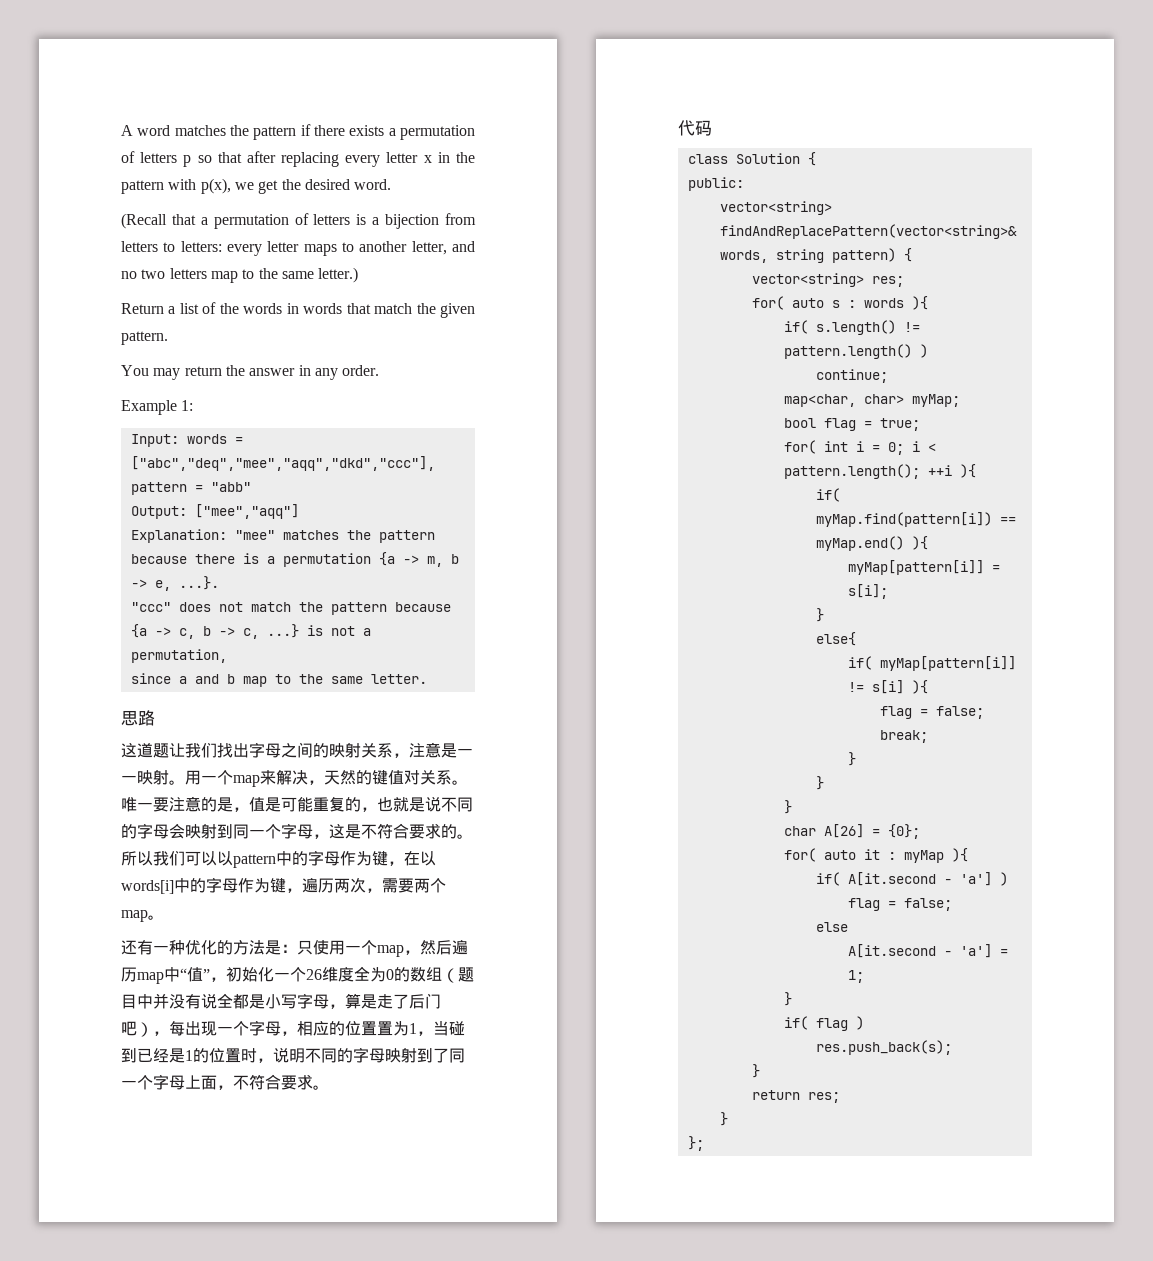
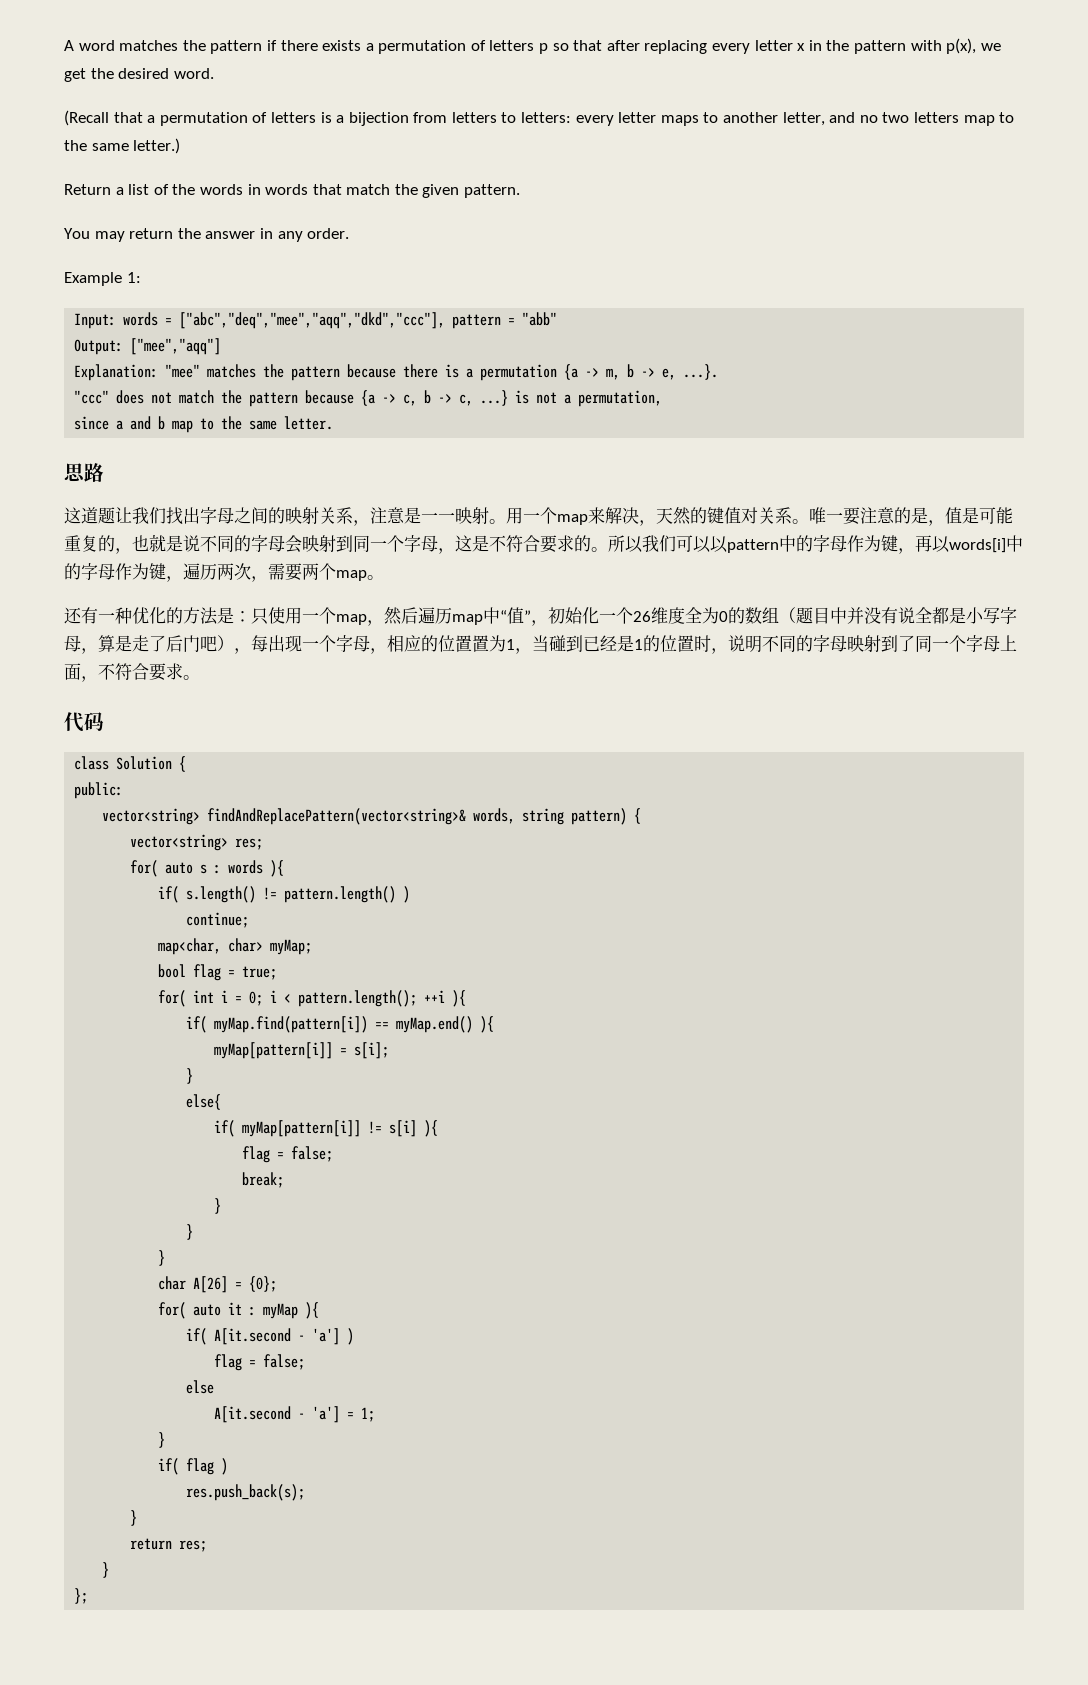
[404,851,420,866] 在 -> [915,535,932,552] 再

